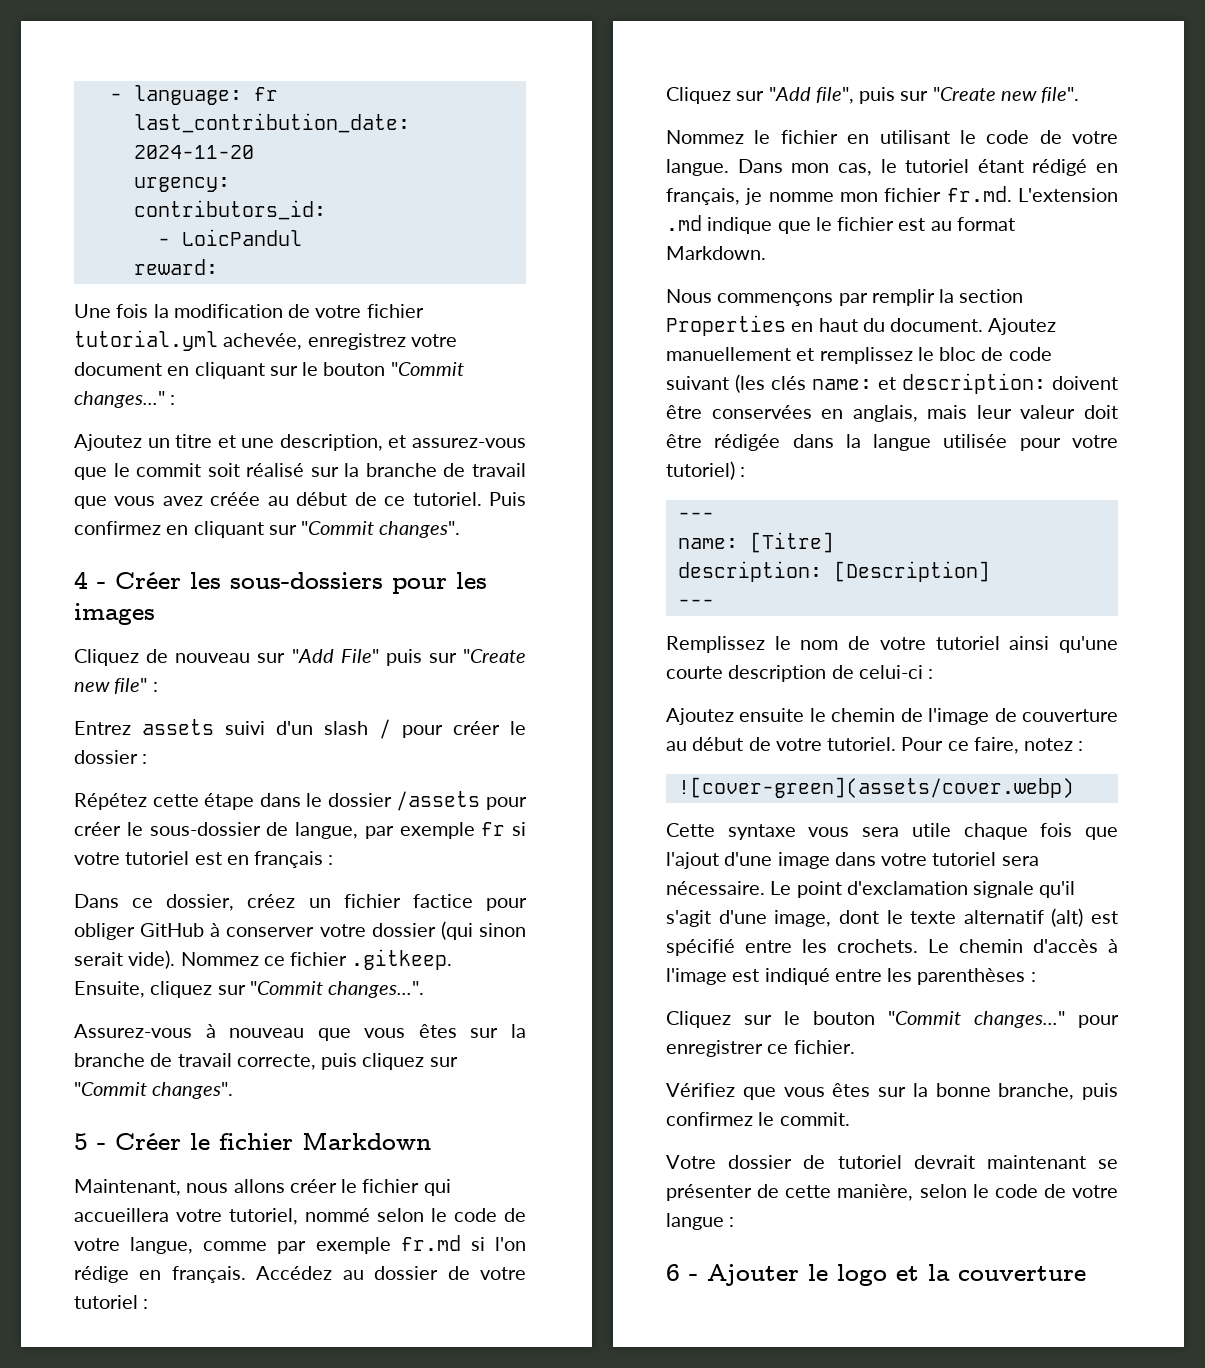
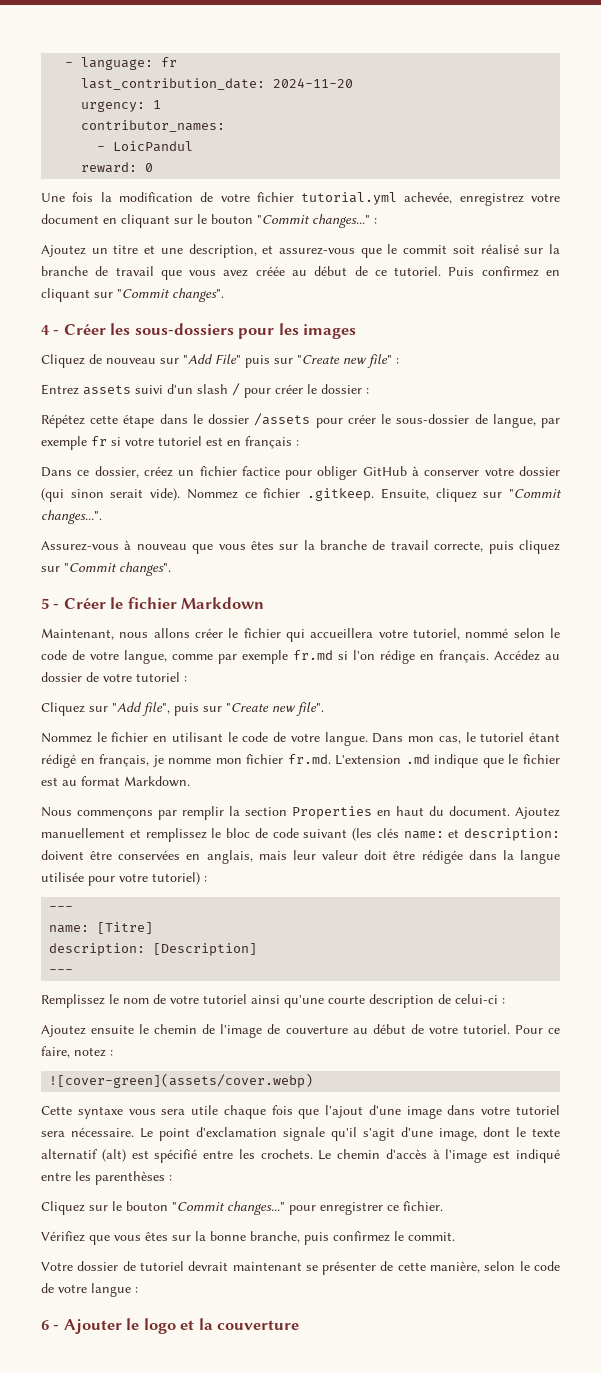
[133,200,326,220] // contributors_id: -> [153,100,162,109] [81,120,226,132] 1 // contributor_names:
(218, 267) none -> [145,163,154,172] 0

